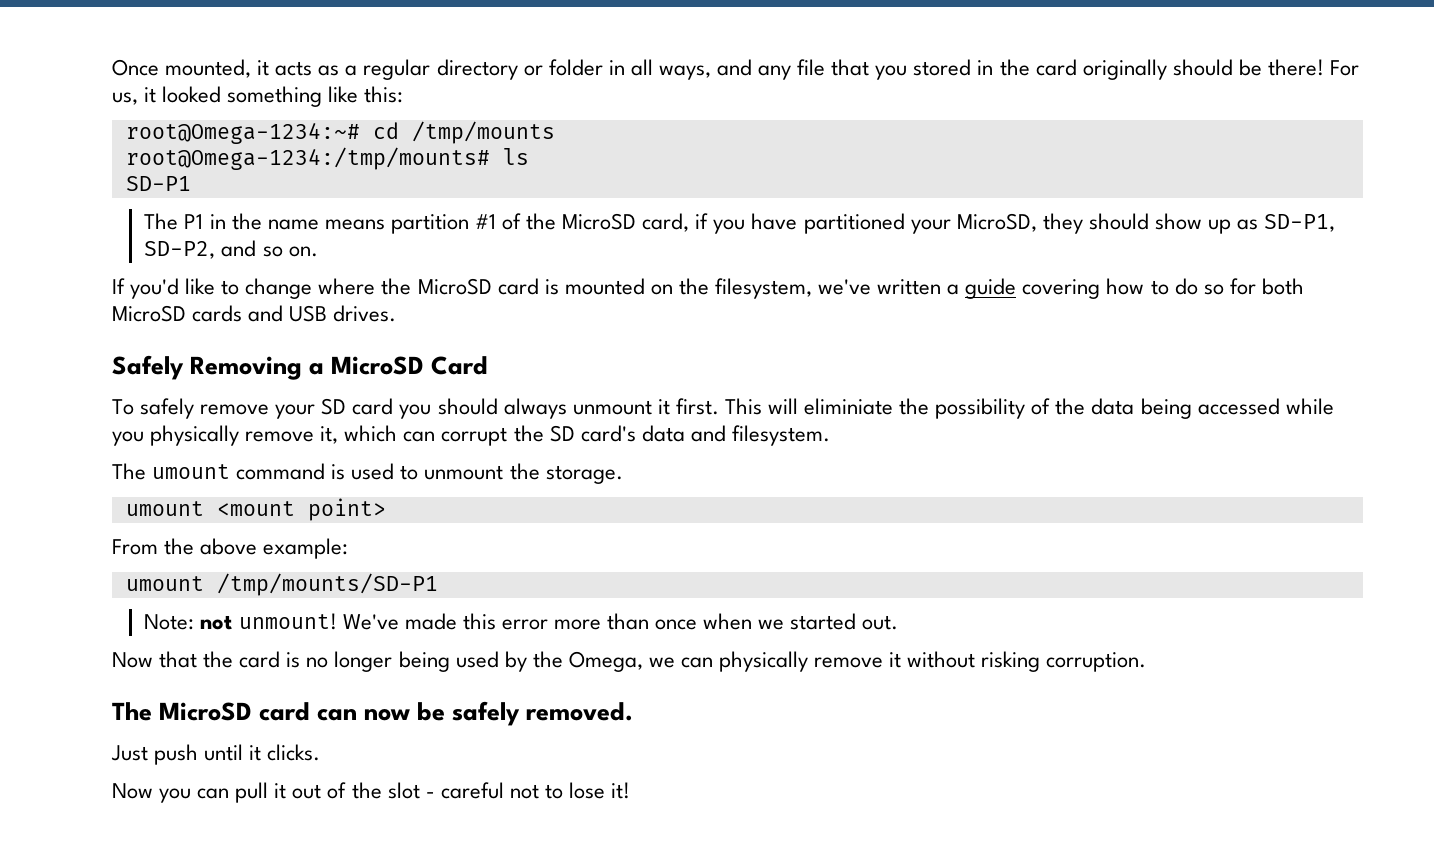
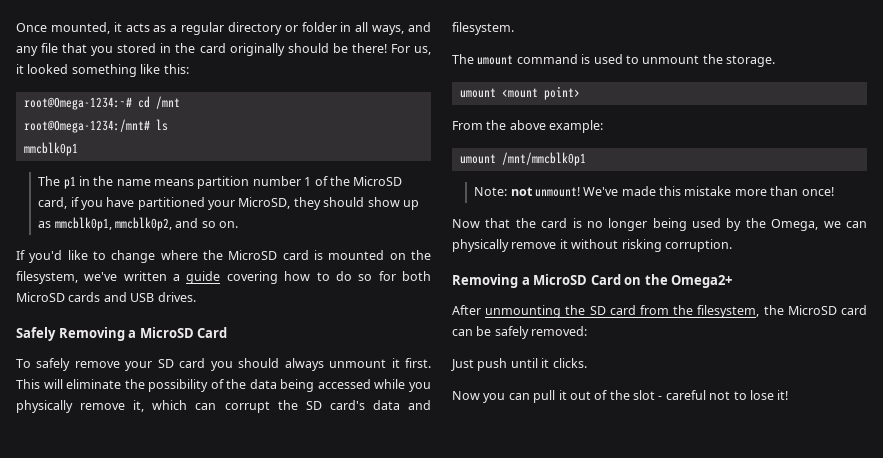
[411,121,555,144] [125,147,490,170] /tmp/mounts // root@Omega-1234:/tmp/mounts# -> [155,96,180,109] [23,119,150,133] /mnt // root@Omega-1234:/mnt#
[125,176,191,191] [144,213,204,230] SD-P1 // The P1 -> [23,142,78,156] [38,176,76,189] mmcblk0p1 // The p1
[474,214,496,229] #1 -> [252,176,312,186] number 1
[1264,214,1336,232] [144,241,216,259] SD-P1, SD-P2, -> [54,217,172,231] mmcblk0p1, mmcblk0p2,
[804,398,894,415] eliminiate -> [66,379,122,389] eliminate
[216,573,438,596] /tmp/mounts/SD-P1 -> [501,152,586,166] /mnt/mmcblk0p1
[501,619,548,630] error -> [684,186,732,196] mistake
[655,613,899,630] once when we started out. -> [801,187,834,196] once!
[112,702,152,721] The -> [452,274,733,288] [452,305,784,318] Removing a MicroSD Card on the Omega2+ // After unmounting the SD card from the filesystem, the
[364,709,411,721] now -> (473, 332) none
[526,702,634,721] removed. -> [531,326,588,336] removed:

